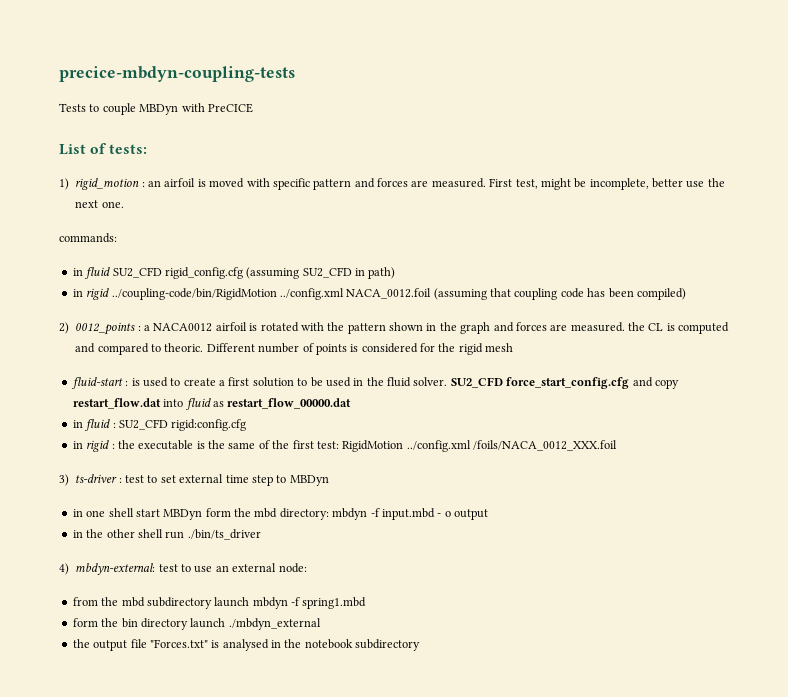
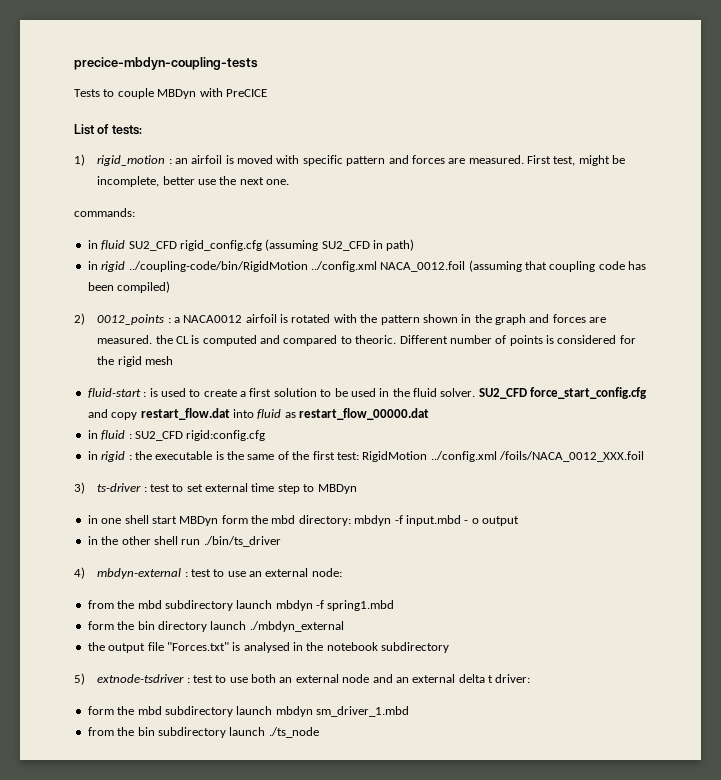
[75,563,156,575] mbdyn-external: -> [97,568,188,579] mbdyn-external :
(421, 645) none -> [74,673,531,685] [87,706,409,717] [87,727,319,738] // 5) extnode-tsdriver : test to use both an external node and an external delta t driver: // form the mbd subdirectory launch mbdyn sm_driver_1.mbd // from the bin subdirectory launch ./ts_node

